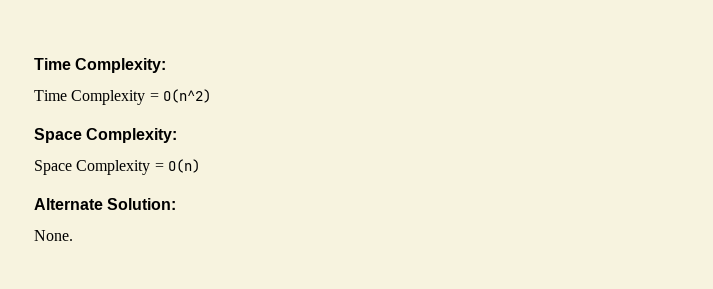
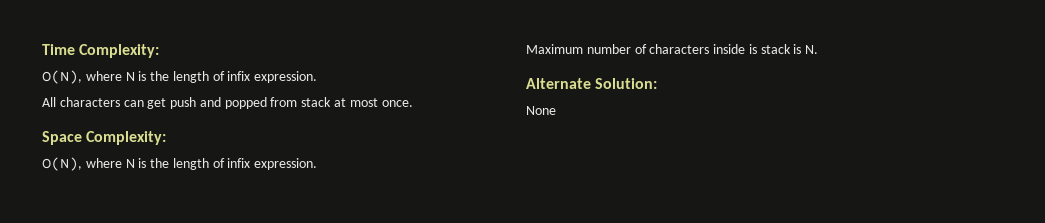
[34,89,211,105] [34,128,178,143] [34,159,200,175] Time Complexity = O(n^2) // Space Complexity: // Space Complexity = O(n) -> [42,70,318,84] [42,97,413,109] [42,131,167,145] [42,157,318,171] [526,44,819,54] O(N), where N is the length of infix expression. // All characters can get push and popped from stack at most once. // Space Complexity: // O(N), where N is the length of infix expression. // Maximum number of characters inside is stack is N.
[34,230,73,241] // None. -> [526,106,556,115] // None

